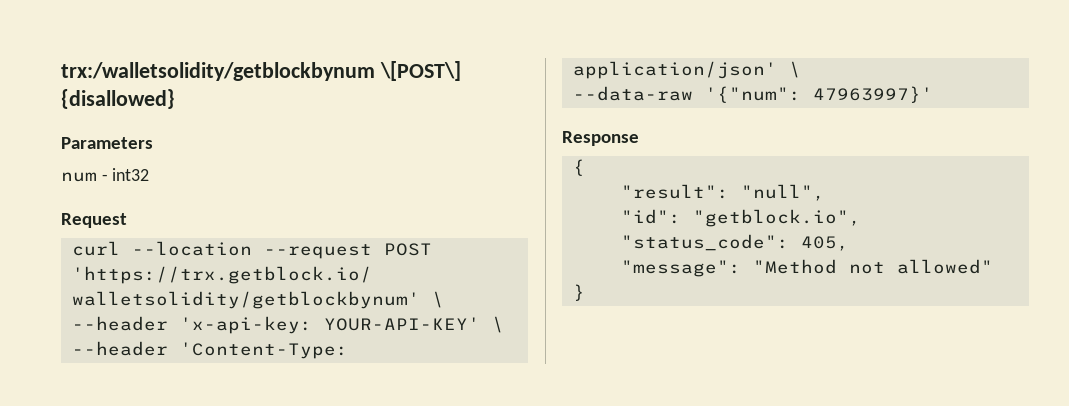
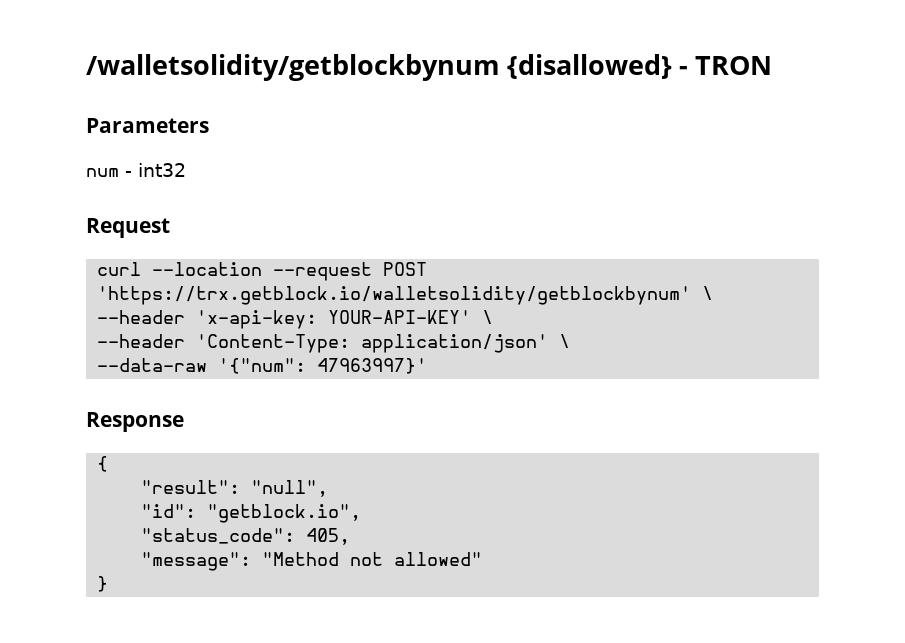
[61,61,461,81] trx:/walletsolidity/getblockbynum \[POST\] -> [86,54,500,81] /walletsolidity/getblockbynum
(175, 99) none -> [679,56,773,75] - TRON

